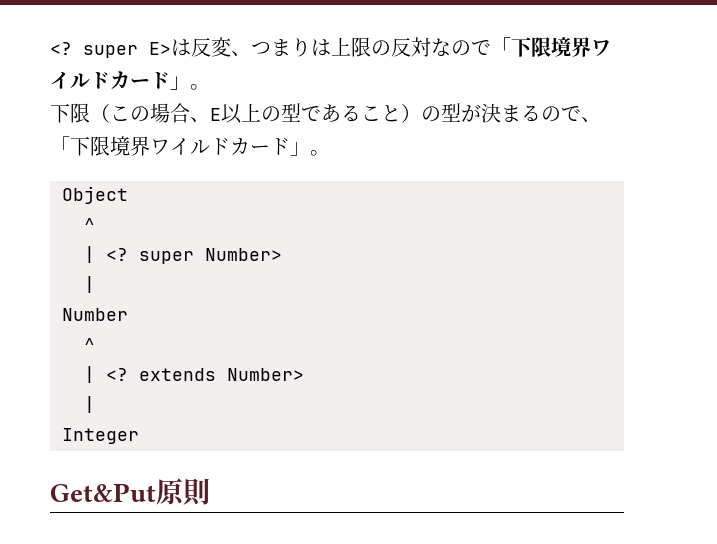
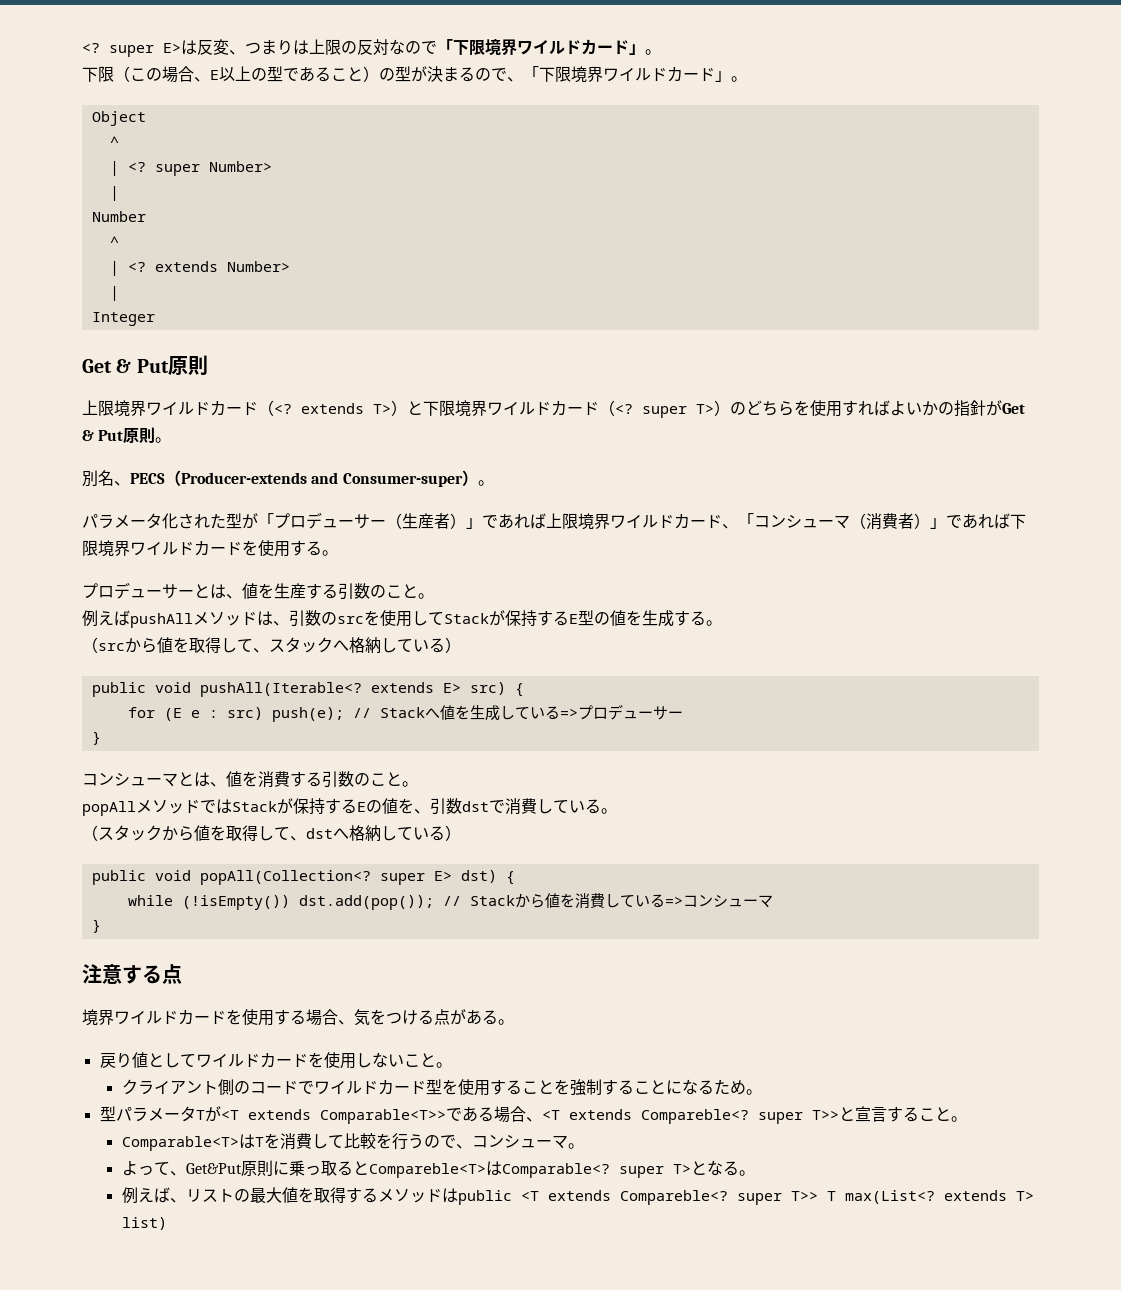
[50,478,210,506] Get&Put原則 -> [82,355,208,376] [82,400,1025,418] [82,427,172,443] [82,470,494,487] [82,512,1026,530] [82,540,338,557] [82,582,434,600] [82,610,722,628] [82,637,461,654] [91,682,524,697] [127,704,683,722] [91,731,101,745] [82,771,418,788] [82,798,617,816] [82,825,461,842] [91,870,515,885] [127,893,773,910] [91,919,101,933] [82,964,182,984] [82,1009,514,1026] [99,1052,452,1069] [121,1079,762,1096] [99,1106,967,1124] [121,1133,584,1151] [121,1160,755,1178] [121,1187,1034,1205] [121,1217,167,1230] Get & Put原則 // 上限境界ワイルドカード（<? extends T>）と下限境界ワイルドカード（<? super T>）のどちらを使用すればよいかの指針がGet & Put原則。 // 別名、PECS（Producer-extends and Consumer-super）。 // パラメータ化された型が「プロデューサー（生産者）」であれば上限境界ワイルドカード、「コンシューマ（消費者）」であれば下限境界ワイルドカードを使用する。 // プロデューサーとは、値を生産する引数のこと。 // 例えばpushAllメソッドは、引数のsrcを使用してStackが保持するE型の値を生成する。 // （srcから値を取得して、スタックへ格納している） // public void pushAll(Iterable<? extends E> src) { // for (E e : src) push(e); // Stackへ値を生成している=>プロデューサー // } // コンシューマとは、値を消費する引数のこと。 // popAllメソッドではStackが保持するEの値を、引数dstで消費している。 // （スタックから値を取得して、dstへ格納している） // public void popAll(Collection<? super E> dst) { // while (!isEmpty()) dst.add(pop()); // Stackから値を消費している=>コンシューマ // } // 注意する点 // 境界ワイルドカードを使用する場合、気をつける点がある。 // 戻り値としてワイルドカードを使用しないこと。 // クライアント側のコードでワイルドカード型を使用することを強制することになるため。 // 型パラメータTが<T extends Comparable<T>>である場合、<T extends Compareble<? super T>>と宣言すること。 // Comparable<T>はTを消費して比較を行うので、コンシューマ。 // よって、Get&Put原則に乗っ取るとCompareble<T>はComparable<? super T>となる。 // 例えば、リストの最大値を取得するメソッドはpublic <T extends Compareble<? super T>> T max(List<? extends T> list)

